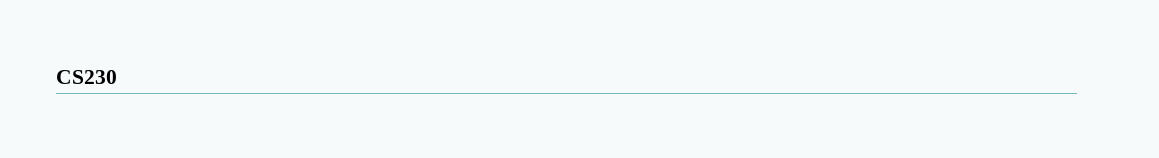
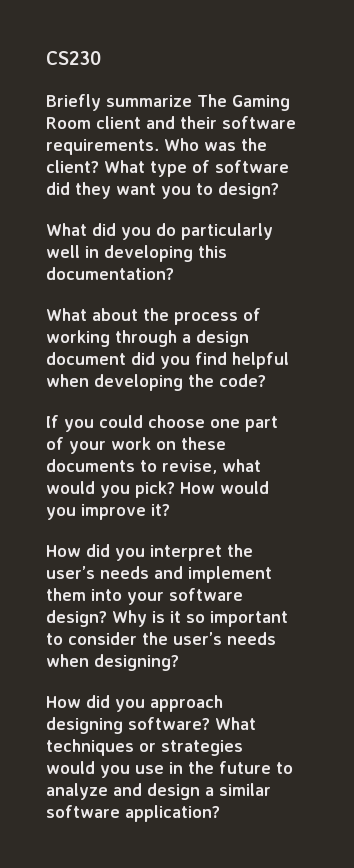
(117, 77) none -> [46,94,290,111] [46,116,296,129] [46,138,267,155] [46,160,289,177] [46,182,279,199] [46,223,273,240] [46,245,227,262] [46,267,174,280] [46,308,261,325] [46,330,249,347] [46,352,289,369] [46,374,266,391] [46,415,278,432] [46,437,226,454] [46,459,261,474] [46,481,269,498] [46,504,170,520] [46,544,253,561] [46,566,272,583] [46,588,243,605] [46,610,288,627] [46,632,276,645] [46,654,179,671] [46,695,223,712] [46,717,256,734] [46,739,243,756] [46,761,293,778] [46,783,271,800] [46,805,220,822] // Briefly summarize The Gaming Room client and their software requirements. Who was the client? What type of software did they want you to design? // What did you do particularly well in developing this documentation? // What about the process of working through a design document did you find helpful when developing the code? // If you could choose one part of your work on these documents to revise, what would you pick? How would you improve it? // How did you interpret the user’s needs and implement them into your software design? Why is it so important to consider the user’s needs when designing? // How did you approach designing software? What techniques or strategies would you use in the future to analyze and design a similar software application?

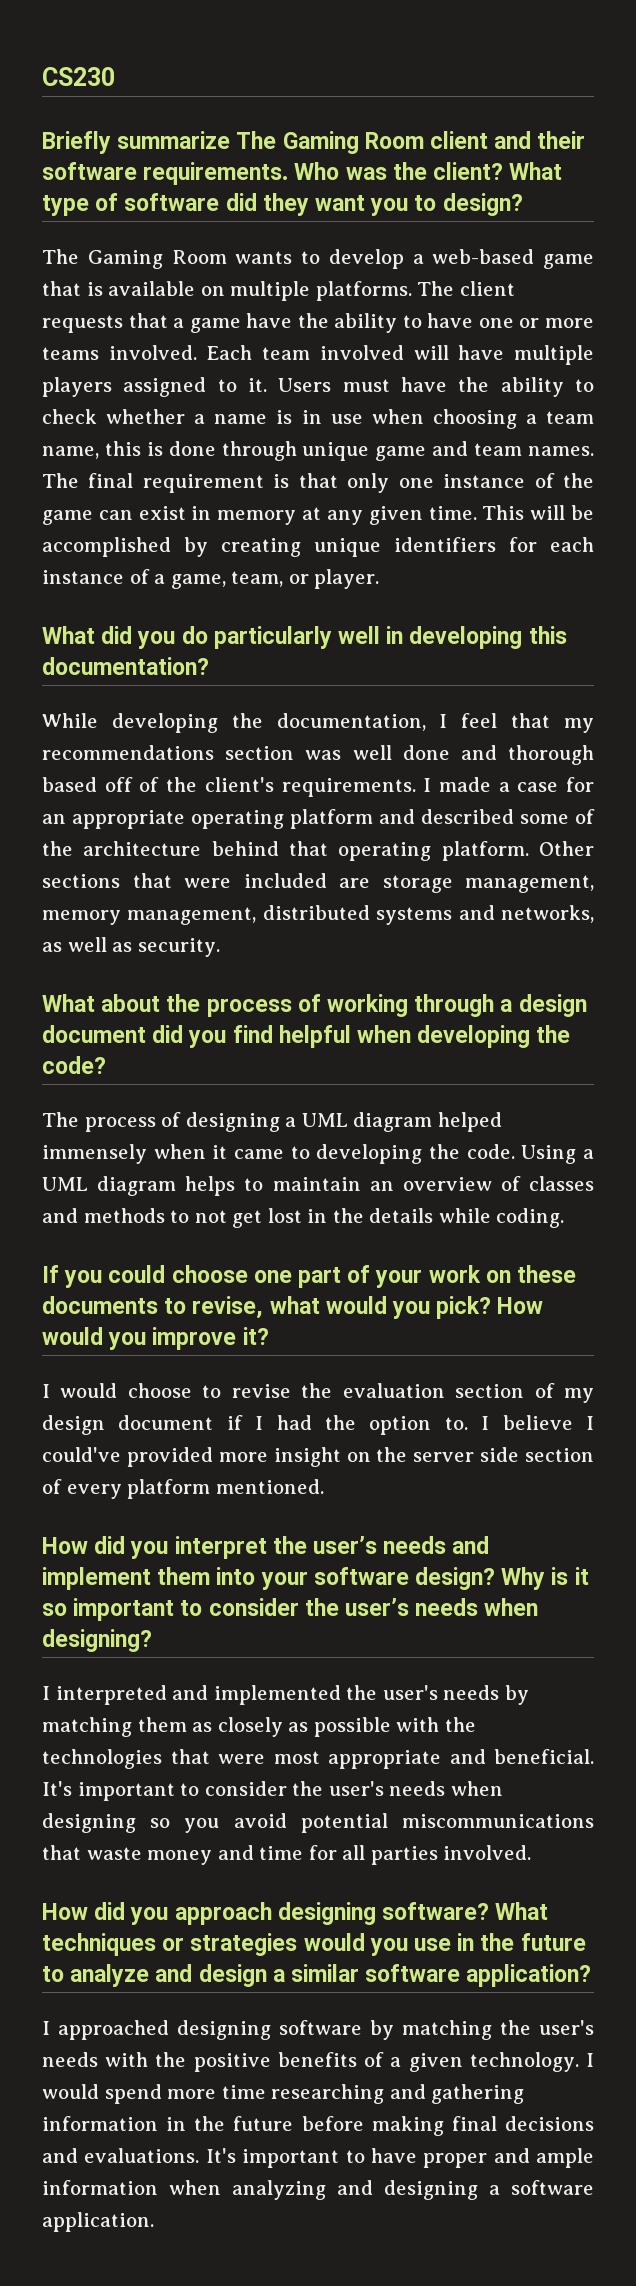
(279, 190) none -> [42,249,594,269] [42,281,515,301] [42,313,595,333] [42,345,594,365] [42,377,594,397] [42,409,595,429] [42,441,595,461] [42,473,595,493] [42,505,594,525] [42,537,594,557] [42,569,380,589] // The Gaming Room wants to develop a web-based game that is available on multiple platforms. The client requests that a game have the ability to have one or more teams involved. Each team involved will have multiple players assigned to it. Users must have the ability to check whether a name is in use when choosing a team name, this is done through unique game and team names. The final requirement is that only one instance of the game can exist in memory at any given time. This will be accomplished by creating unique identifiers for each instance of a game, team, or player.
(174, 273) none -> [42,713,594,733] [42,745,594,765] [42,777,594,797] [42,809,595,829] [42,841,594,861] [42,873,594,893] [42,905,595,925] [42,937,220,957] // While developing the documentation, I feel that my recommendations section was well done and thorough based off of the client's requirements. I made a case for an appropriate operating platform and described some of the architecture behind that operating platform. Other sections that were included are storage management, memory management, distributed systems and networks, as well as security.
(266, 380) none -> [42,1112,502,1132] [42,1144,595,1164] [42,1176,594,1196] [42,1208,565,1228] // The process of designing a UML diagram helped immensely when it came to developing the code. Using a UML diagram helps to maintain an overview of classes and methods to not get lost in the details while coding.
(170, 510) none -> [42,1383,594,1403] [42,1415,594,1435] [42,1447,594,1467] [42,1479,324,1499] // I would choose to revise the evaluation section of my design document if I had the option to. I believe I could've provided more insight on the server side section of every platform mentioned.
(179, 662) none -> [42,1685,529,1705] [42,1717,476,1737] [42,1749,594,1769] [42,1781,503,1801] [42,1813,594,1833] [42,1845,532,1865] // I interpreted and implemented the user's needs by matching them as closely as possible with the technologies that were most appropriate and beneficial. It's important to consider the user's needs when designing so you avoid potential miscommunications that waste money and time for all parties involved.
(220, 813) none -> [42,2020,594,2040] [42,2052,594,2072] [42,2084,525,2104] [42,2116,594,2136] [42,2148,594,2168] [42,2180,594,2200] [42,2212,154,2232] // I approached designing software by matching the user's needs with the positive benefits of a given technology. I would spend more time researching and gathering information in the future before making final decisions and evaluations. It's important to have proper and ample information when analyzing and designing a software application.

